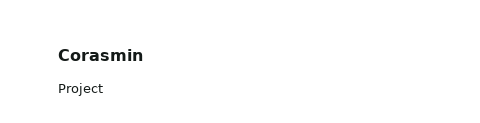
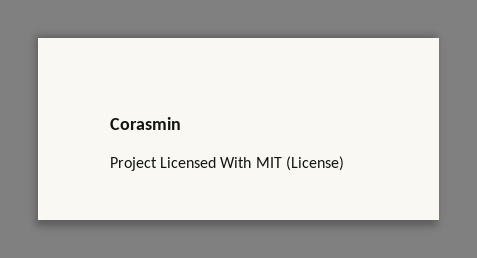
(103, 89) none -> [160,156,344,171] Licensed With MIT (License)

